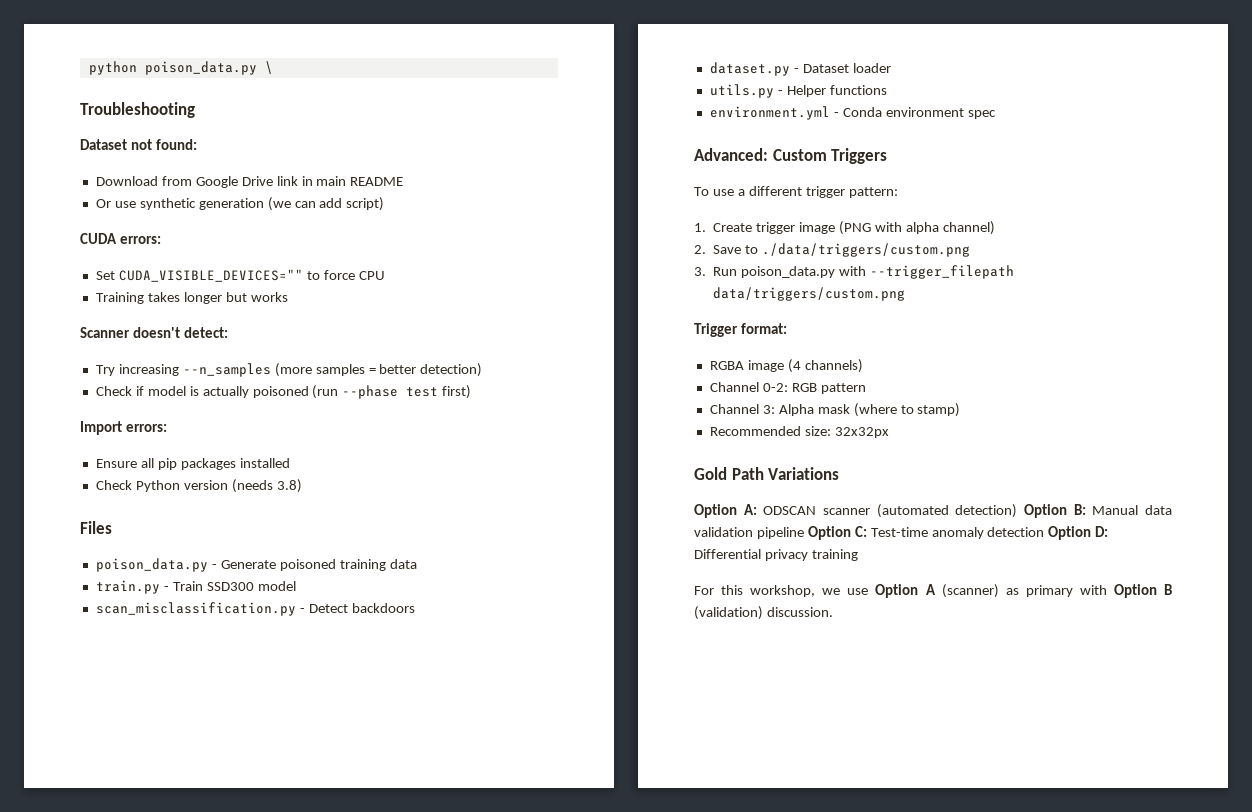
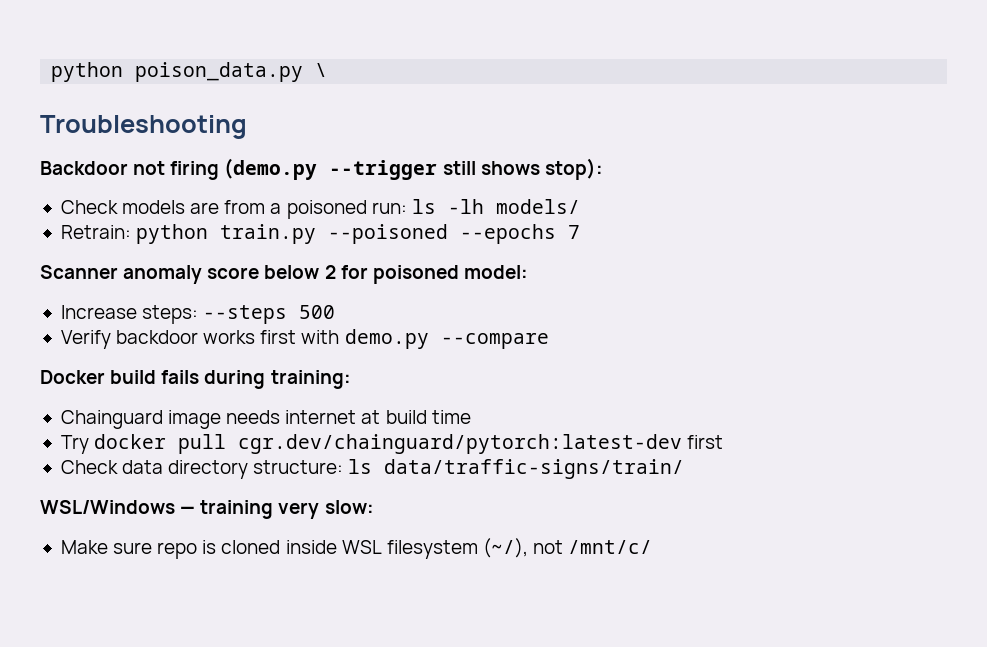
[80,139,197,150] [95,176,404,188] [95,197,385,211] [80,233,161,244] [95,269,385,282] [95,292,288,304] [80,327,228,338] [95,363,483,377] [95,385,472,399] [80,421,167,435] [95,458,290,470] [95,479,302,493] [80,521,112,534] [95,558,417,572] [95,580,296,594] [95,602,415,616] [709,62,891,76] [709,84,887,98] [709,106,996,120] [694,148,888,164] [694,186,898,198] [694,221,995,235] [694,243,971,257] [694,265,1014,279] [713,287,906,301] [694,323,787,337] [709,359,863,373] [709,382,866,394] [709,403,961,417] [709,426,889,438] [694,467,840,480] [694,504,1172,518] [694,526,1109,540] [694,549,858,561] [694,584,1172,598] [694,606,833,620] Dataset not found: // Download from Google Drive link in main README // Or use synthetic generation (we can add script) // CUDA errors: // Set CUDA_VISIBLE_DEVICES="" to force CPU // Training takes longer but works // Scanner doesn't detect: // Try increasing --n_samples (more samples = better detection) // Check if model is actually poisoned (run --phase test first) // Import errors: // Ensure all pip packages installed // Check Python version (needs 3.8) // Files // poison_data.py - Generate poisoned training data // train.py - Train SSD300 model // scan_misclassification.py - Detect backdoors // dataset.py - Dataset loader // utils.py - Helper functions // environment.yml - Conda environment spec // Advanced: Custom Triggers // To use a different trigger pattern: // 1. Create trigger image (PNG with alpha channel) // 2. Save to ./data/triggers/custom.png // 3. Run poison_data.py with --trigger_filepath data/triggers/custom.png // Trigger format: // RGBA image (4 channels) // Channel 0-2: RGB pattern // Channel 3: Alpha mask (where to stamp) // Recommended size: 32x32px // Gold Path Variations // Option A: ODSCAN scanner (automated detection) Option B: Manual data validation pipeline Option C: Test-time anomaly detection Option D: Differential privacy training // For this workshop, we use Option A (scanner) as primary with Option B (validation) discussion. -> [40,158,603,180] [60,199,580,219] [60,224,581,244] [40,265,528,284] [60,305,336,324] [60,329,549,349] [40,370,351,389] [60,410,471,429] [60,434,724,454] [60,459,685,479] [40,500,374,519] [60,538,653,559] Backdoor not firing (demo.py --trigger still shows stop): // Check models are from a poisoned run: ls -lh models/ // Retrain: python train.py --poisoned --epochs 7 // Scanner anomaly score below 2 for poisoned model: // Increase steps: --steps 500 // Verify backdoor works first with demo.py --compare // Docker build fails during training: // Chainguard image needs internet at build time // Try docker pull cgr.dev/chainguard/pytorch:latest-dev first // Check data directory structure: ls data/traffic-signs/train/ // WSL/Windows — training very slow: // Make sure repo is cloned inside WSL filesystem (~/), not /mnt/c/

